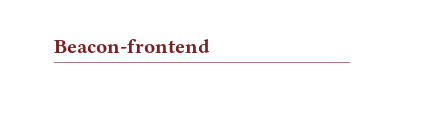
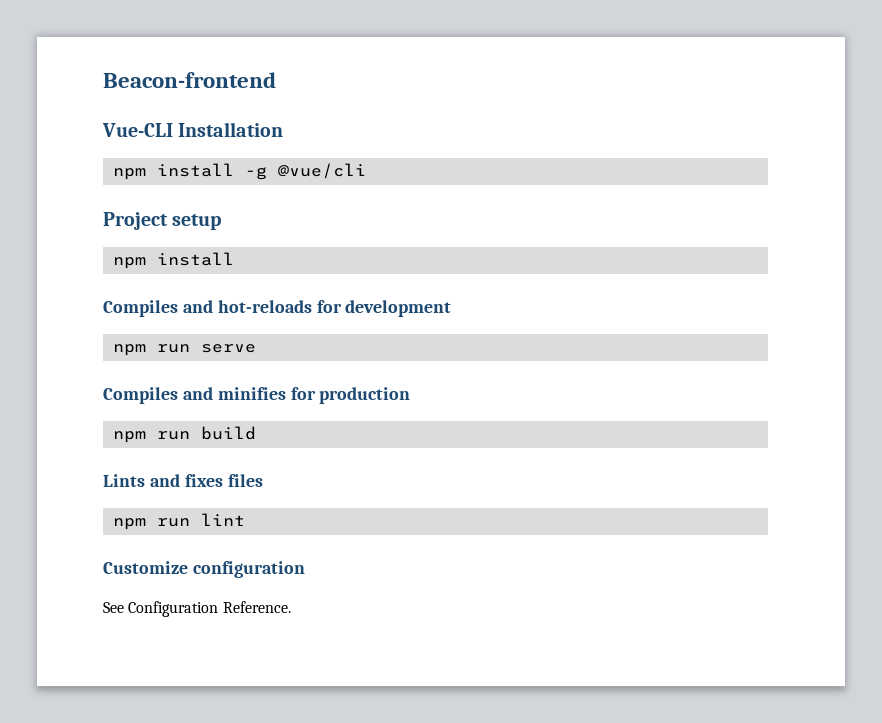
(210, 46) none -> [102,122,284,137] [112,163,366,180] [103,212,222,230] [112,252,234,269] [103,300,452,317] [112,344,256,356] [103,387,411,404] [112,426,256,443] [103,474,263,487] [112,513,245,530] [103,561,305,578] [103,601,291,617] // Vue-CLI Installation // npm install -g @vue/cli // Project setup // npm install // Compiles and hot-reloads for development // npm run serve // Compiles and minifies for production // npm run build // Lints and fixes files // npm run lint // Customize configuration // See Configuration Reference.

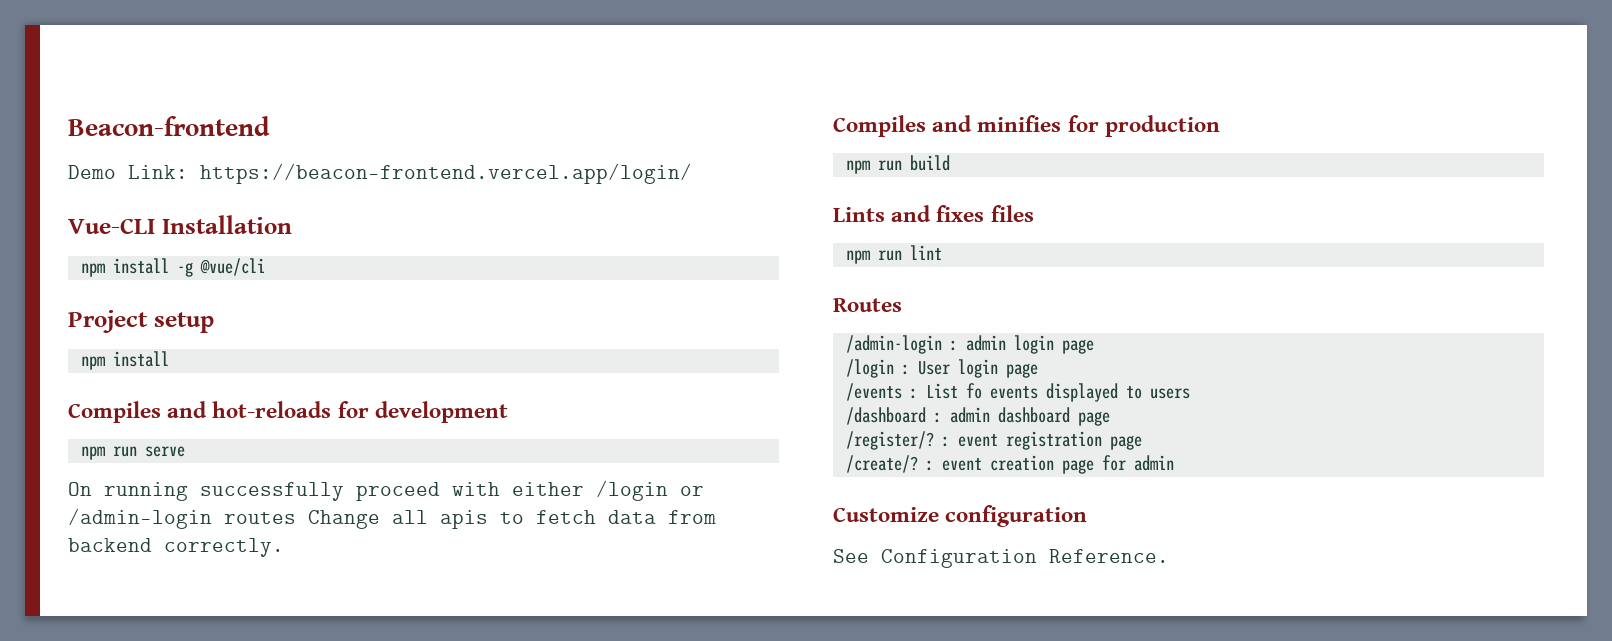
(276, 80) none -> [68,163,692,184] // Demo Link: https://beacon-frontend.vercel.app/login/
(256, 348) none -> [68,480,704,501] [68,508,716,529] [68,538,284,557] // On running successfully proceed with either /login or /admin-login routes Change all apis to fetch data from backend correctly.
(245, 519) none -> [833,298,902,312] [845,335,1094,354] [845,359,1038,378] [845,383,1190,402] [845,407,1110,426] [845,431,1142,450] [845,455,1174,474] // Routes // /admin-login : admin login page // /login : User login page // /events : List fo events displayed to users // /dashboard : admin dashboard page // /register/? : event registration page // /create/? : event creation page for admin

